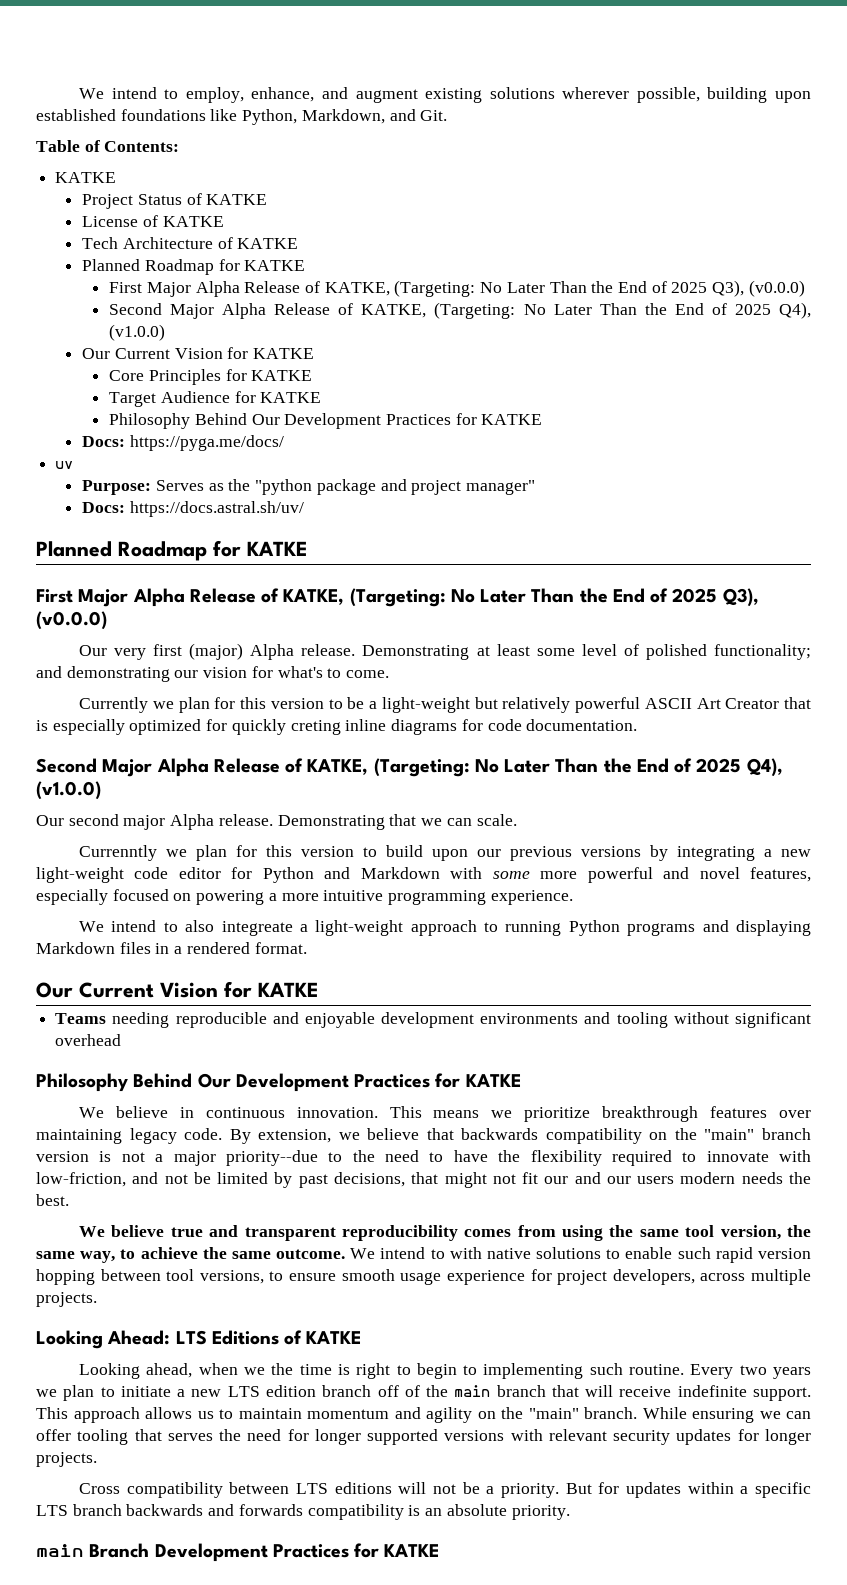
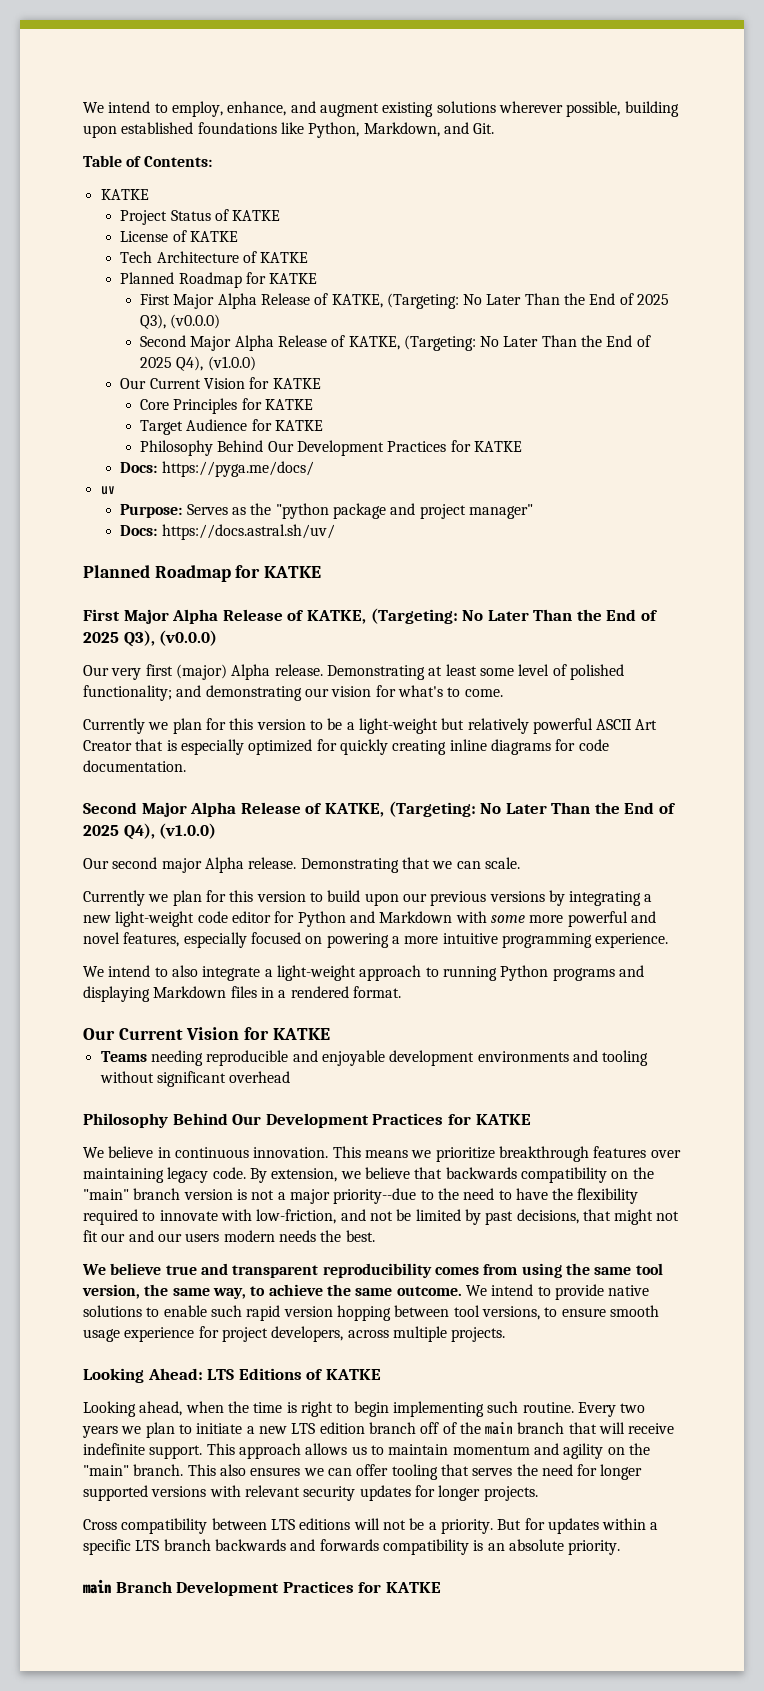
[290,720,341,735] creting -> [392,740,447,755] creating
[79,845,158,861] Currenntly -> [83,890,145,906] Currently
[221,921,293,936] integreate -> [202,966,261,981] integrate
[449,1247,482,1259] with -> [554,1284,604,1300] provide
[243,1367,265,1375] we -> (224, 1407) none
[463,1365,478,1375] to -> (389, 1409) none
[642,1407,754,1423] While ensuring -> [187,1464,301,1476] This also ensures

